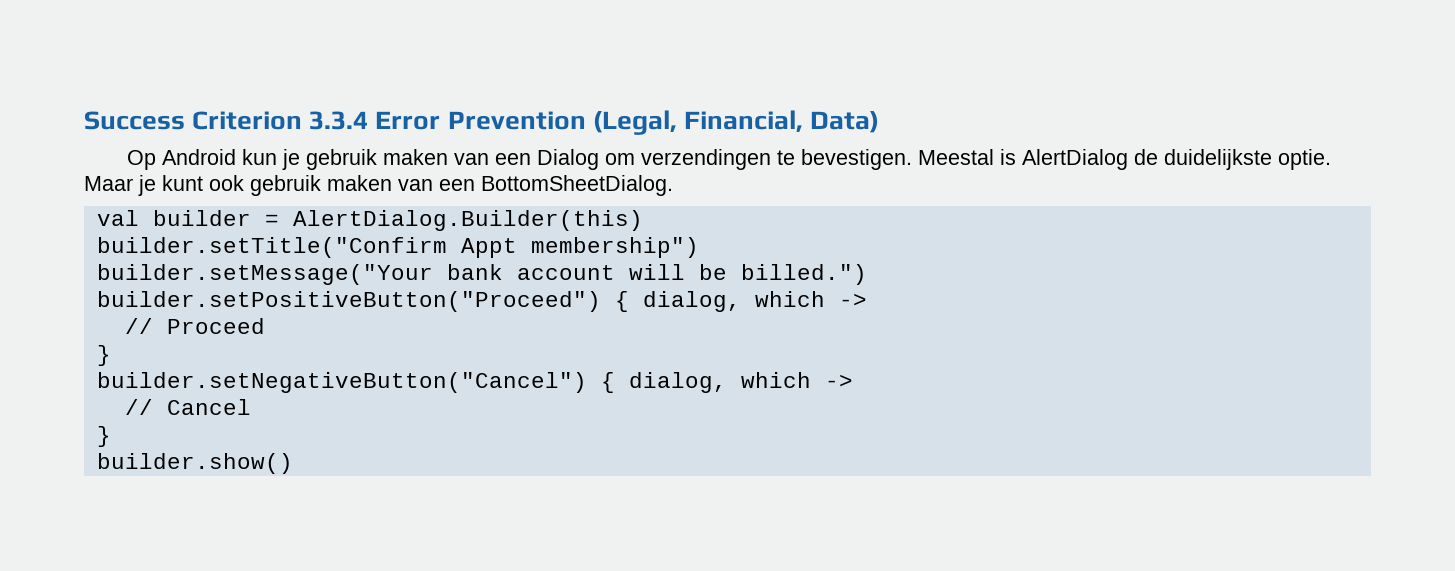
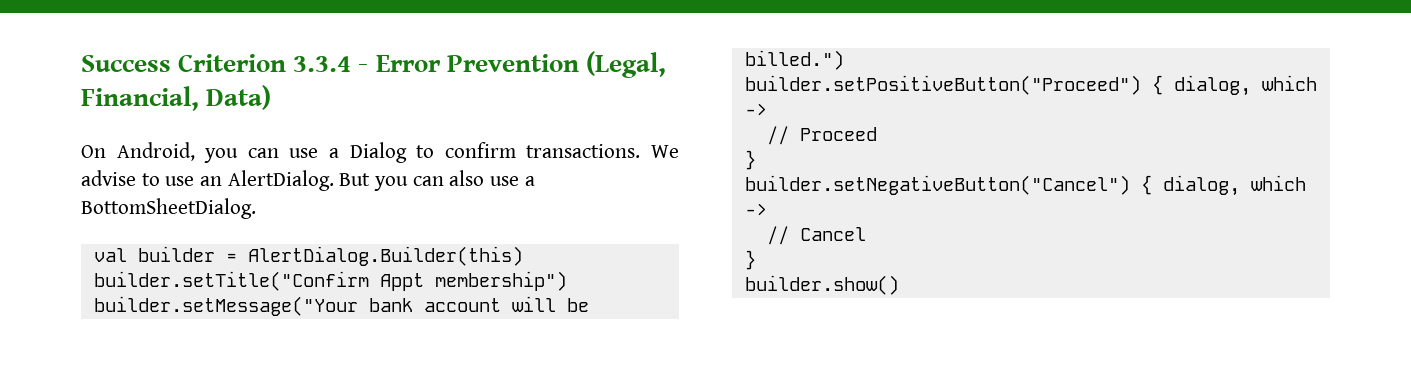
(369, 120) none -> [358,64,369,72] -
[126,149,1331,170] [84,175,475,196] Op Android kun je gebruik maken van een Dialog om verzendingen te bevestigen. Meestal is AlertDialog de duidelijkste optie. Maar je kunt ook gebruik maken van een -> [81,142,680,163] [81,170,535,191] On Android, you can use a Dialog to confirm transactions. We advise to use an AlertDialog. But you can also use a

